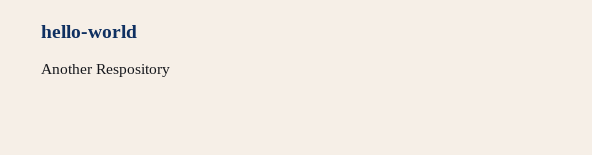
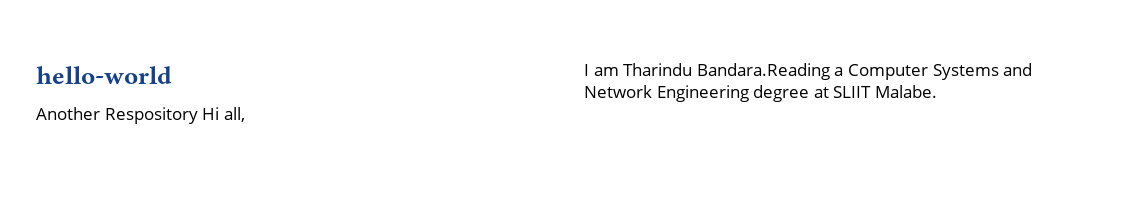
(171, 70) none -> [202,107,245,122] [584,63,1033,80] [584,85,937,102] Hi all, // I am Tharindu Bandara.Reading a Computer Systems and Network Engineering degree at SLIIT Malabe.

